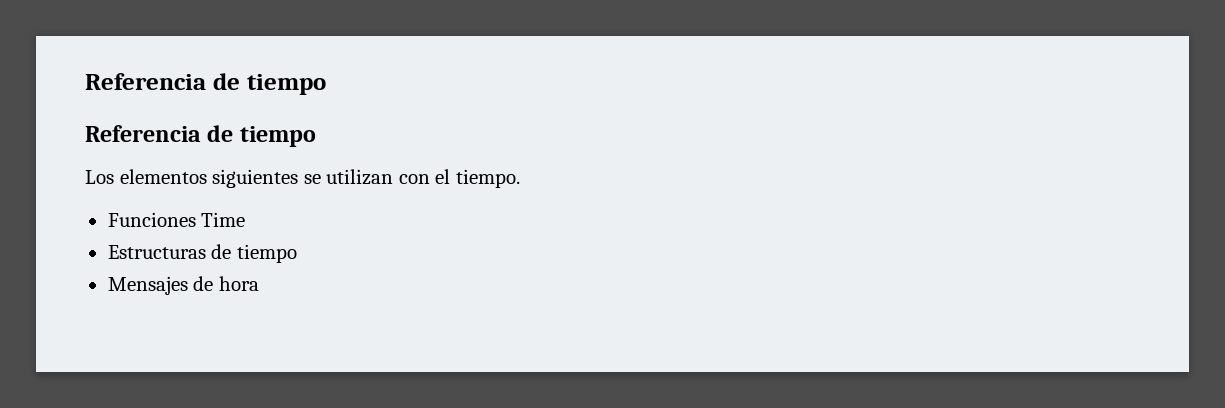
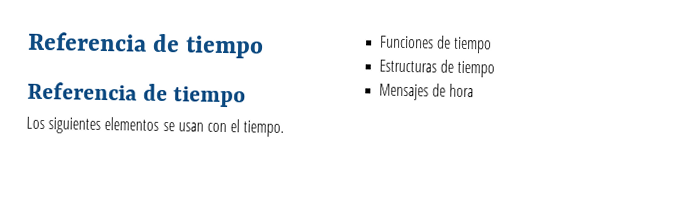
[119,169,394,188] elementos siguientes se utilizan -> [48,117,204,134] siguientes elementos se usan
[201,212,246,227] Time -> [437,35,493,54] de tiempo

